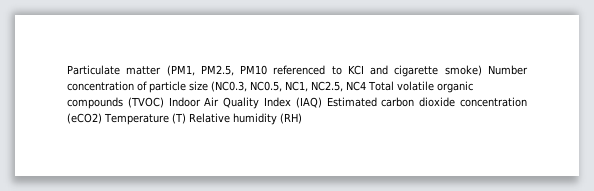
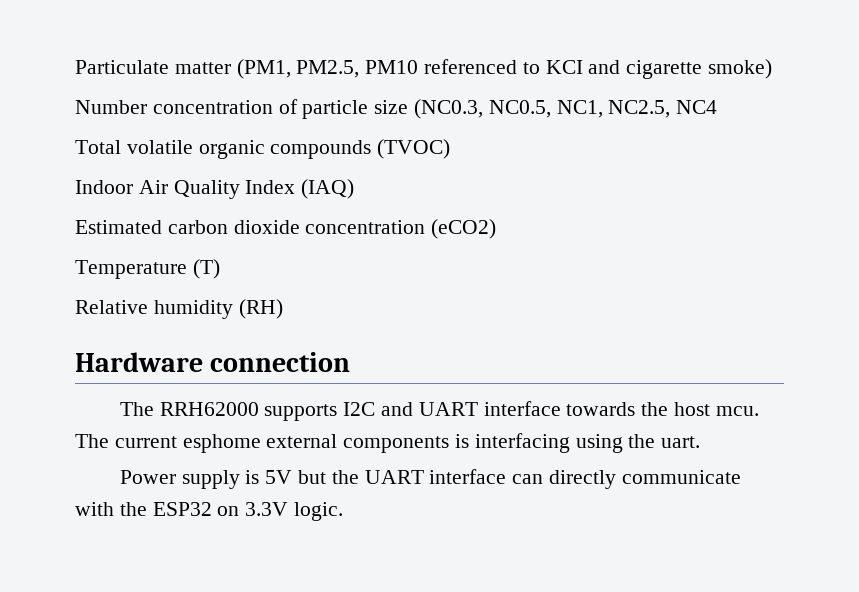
(482, 70) none -> (773, 69) //
(366, 86) none -> (718, 107) //
(164, 102) none -> (451, 149) //
(322, 102) none -> (355, 189) //
(102, 118) none -> (497, 229) //
(186, 118) none -> (220, 269) //
(302, 118) none -> [75,352,351,372] [119,401,759,421] [75,433,701,453] [119,469,741,489] [75,502,344,521] // Hardware connection // The RRH62000 supports I2C and UART interface towards the host mcu. The current esphome external components is interfacing using the uart. // Power supply is 5V but the UART interface can directly communicate with the ESP32 on 3.3V logic.

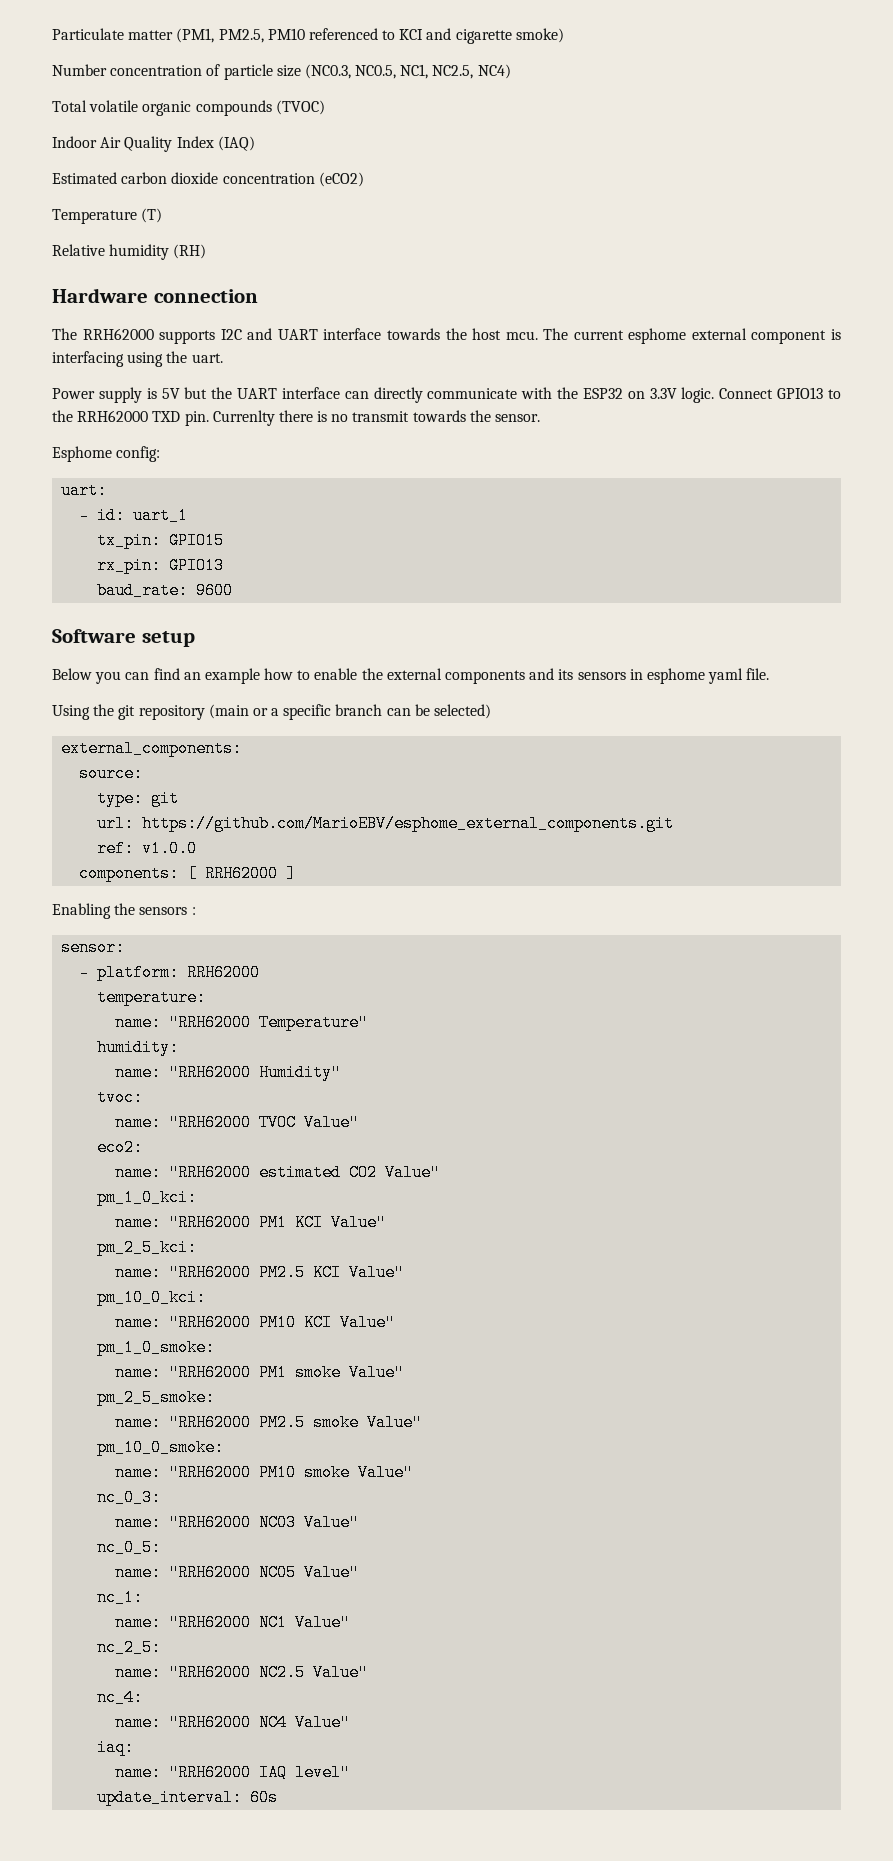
[676,100,718,114] NC4 -> [477,64,511,79] NC4)
[343,436,450,453] components -> [751,330,827,344] component
(344, 511) none -> [719,387,842,399] [52,410,541,426] [52,446,161,462] [61,482,108,499] [79,507,189,524] [97,532,225,549] [97,557,225,574] [97,582,234,599] [52,629,195,647] [52,668,770,684] [52,704,492,720] [61,740,243,757] [79,765,144,782] [97,790,180,807] [97,815,675,832] [97,840,198,857] [79,865,297,882] [52,903,196,919] [61,939,126,956] [79,964,261,981] [97,989,207,1006] [115,1014,369,1031] [97,1039,180,1056] [115,1064,342,1081] [97,1089,144,1106] [115,1114,360,1131] [97,1139,144,1156] [115,1164,441,1181] [97,1189,198,1206] [115,1214,387,1231] [97,1239,198,1256] [115,1264,405,1281] [97,1289,207,1306] [115,1314,396,1331] [97,1339,216,1356] [115,1364,405,1381] [97,1389,216,1406] [115,1414,423,1431] [97,1439,225,1456] [115,1464,414,1481] [97,1489,162,1506] [115,1514,360,1531] [97,1539,162,1556] [115,1564,360,1581] [97,1589,144,1606] [115,1614,351,1631] [97,1639,162,1656] [115,1664,369,1681] [97,1689,144,1706] [115,1714,351,1731] [97,1739,135,1756] [115,1764,351,1781] [97,1789,279,1806] Connect GPIO13 to the RRH62000 TXD pin. Currenlty there is no transmit towards the sensor. // Esphome config: // uart: // - id: uart_1 // tx_pin: GPIO15 // rx_pin: GPIO13 // baud_rate: 9600 // Software setup // Below you can find an example how to enable the external components and its sensors in esphome yaml file. // Using the git repository (main or a specific branch can be selected) // external_components: // source: // type: git // url: https://github.com/MarioEBV/esphome_external_components.git // ref: v1.0.0 // components: [ RRH62000 ] // Enabling the sensors : // sensor: // - platform: RRH62000 // temperature: // name: "RRH62000 Temperature" // humidity: // name: "RRH62000 Humidity" // tvoc: // name: "RRH62000 TVOC Value" // eco2: // name: "RRH62000 estimated CO2 Value" // pm_1_0_kci: // name: "RRH62000 PM1 KCI Value" // pm_2_5_kci: // name: "RRH62000 PM2.5 KCI Value" // pm_10_0_kci: // name: "RRH62000 PM10 KCI Value" // pm_1_0_smoke: // name: "RRH62000 PM1 smoke Value" // pm_2_5_smoke: // name: "RRH62000 PM2.5 smoke Value" // pm_10_0_smoke: // name: "RRH62000 PM10 smoke Value" // nc_0_3: // name: "RRH62000 NC03 Value" // nc_0_5: // name: "RRH62000 NC05 Value" // nc_1: // name: "RRH62000 NC1 Value" // nc_2_5: // name: "RRH62000 NC2.5 Value" // nc_4: // name: "RRH62000 NC4 Value" // iaq: // name: "RRH62000 IAQ level" // update_interval: 60s

